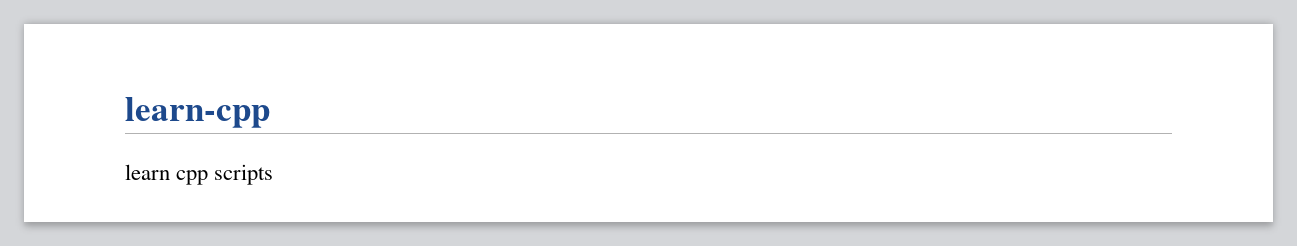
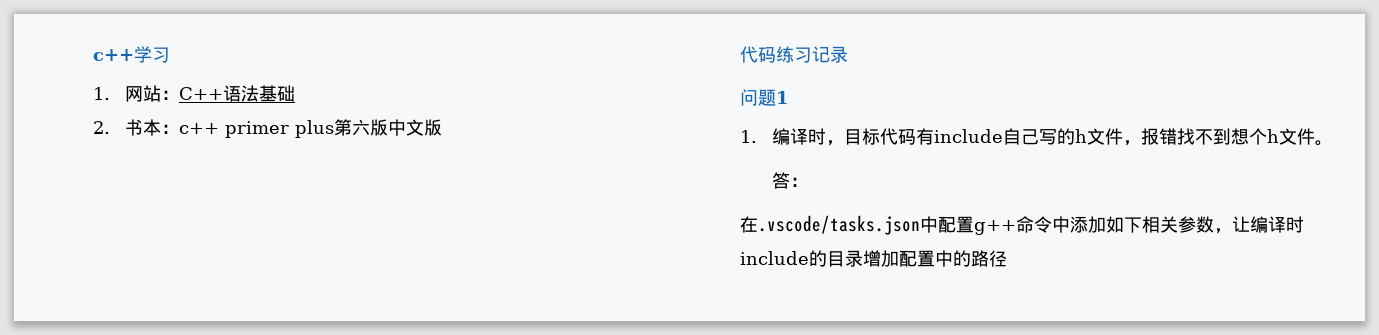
[125,97,270,128] [125,164,274,185] learn-cpp // learn cpp scripts -> [93,46,170,63] [93,85,295,102] [93,119,442,138] [740,46,848,63] [740,89,789,106] [740,128,1333,146] [771,172,808,189] [740,215,1304,235] [740,250,1007,267] c++学习 // 1.网站：C++语法基础 // 2.书本：c++ primer plus第六版中文版 // 代码练习记录 // 问题1 // 1.编译时，目标代码有include自己写的h文件，报错找不到想个h文件。 // 答： // 在.vscode/tasks.json中配置g++命令中添加如下相关参数，让编译时include的目录增加配置中的路径

